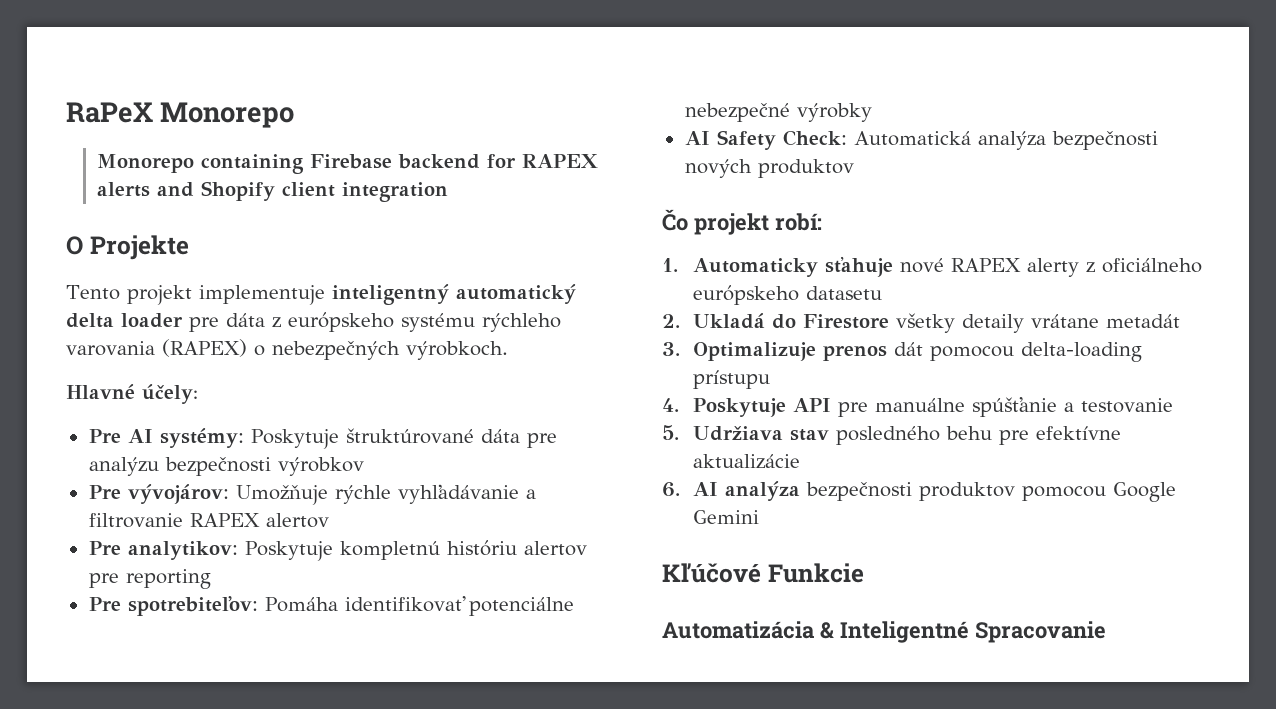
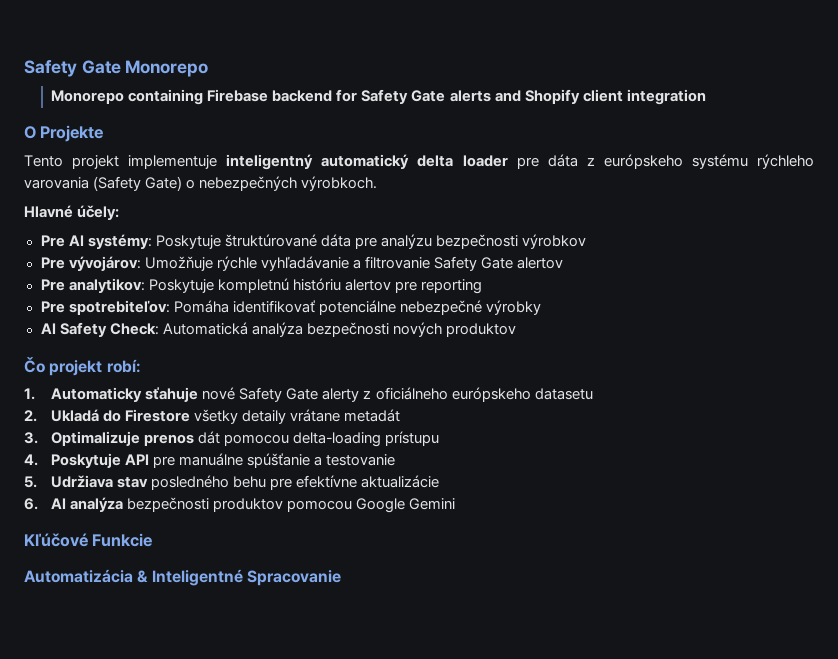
[66,102,153,123] RaPeX -> [24,60,121,77] Safety Gate
[522,154,599,168] RAPEX -> [361,89,446,104] Safety Gate
[162,339,247,357] (RAPEX) -> [93,176,183,191] (Safety Gate)
[189,513,260,527] RAPEX -> [433,256,513,271] Safety Gate
[951,258,1022,272] RAPEX -> [239,387,319,402] Safety Gate

